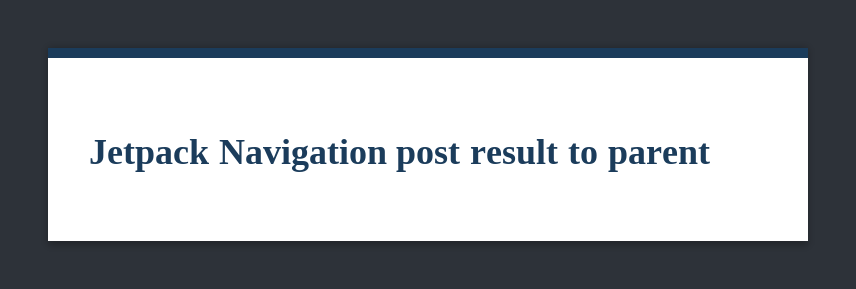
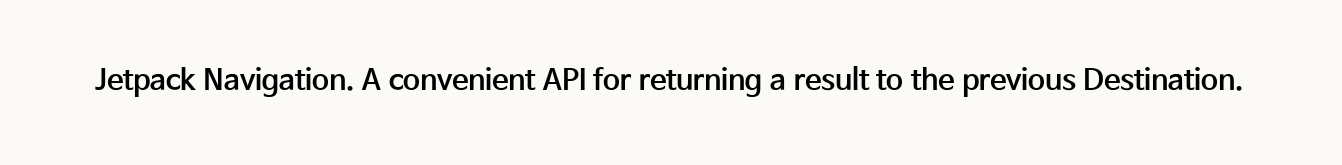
[218,139,710,172] Navigation post result to parent -> [202,65,1245,97] Navigation. A convenient API for returning a result to the previous Destination.

